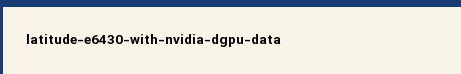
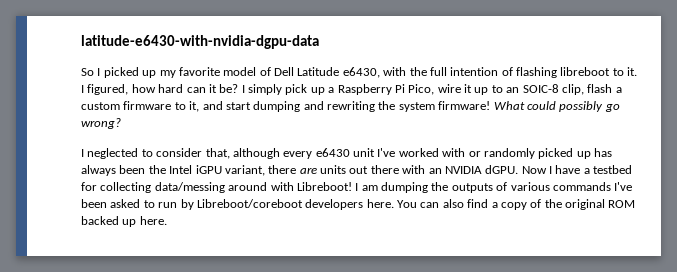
(281, 40) none -> [81,67,638,78] [81,84,622,95] [81,101,620,112] [81,118,121,129] [81,148,612,159] [81,165,633,176] [81,182,633,193] [81,199,636,210] [81,216,167,227] // So I picked up my favorite model of Dell Latitude e6430, with the full intention of flashing libreboot to it. I figured, how hard can it be? I simply pick up a Raspberry Pi Pico, wire it up to an SOIC-8 clip, flash a custom firmware to it, and start dumping and rewriting the system firmware! What could possibly go wrong? // I neglected to consider that, although every e6430 unit I've worked with or randomly picked up has always been the Intel iGPU variant, there are units out there with an NVIDIA dGPU. Now I have a testbed for collecting data/messing around with Libreboot! I am dumping the outputs of various commands I've been asked to run by Libreboot/coreboot developers here. You can also find a copy of the original ROM backed up here.

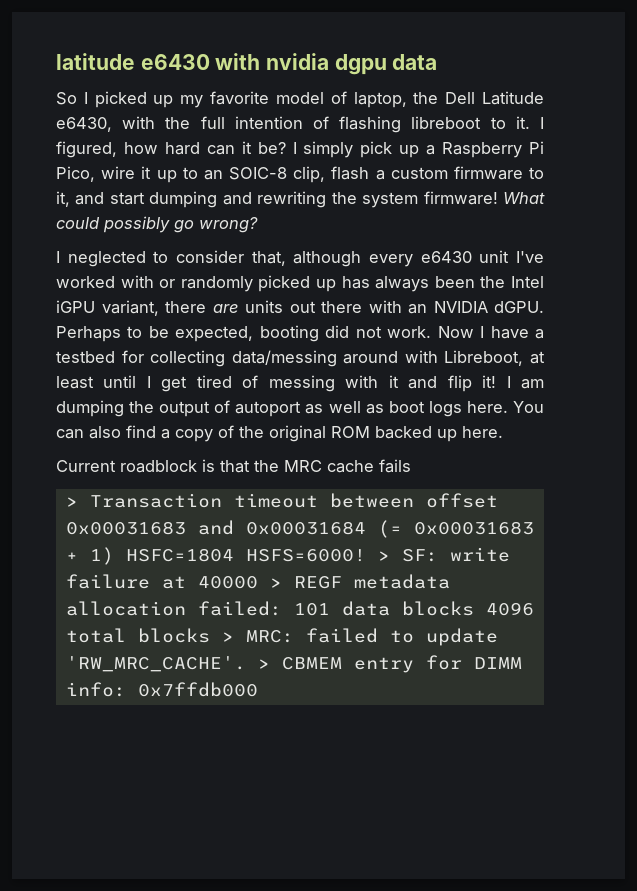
[81,35,319,49] latitude-e6430-with-nvidia-dgpu-data -> [56,53,438,75] latitude e6430 with nvidia dgpu data
(271, 71) none -> [353,92,439,108] laptop, the
(519, 169) none -> [56,325,432,342] Perhaps to be expected, booting did not work.
[296,182,633,193] [81,199,364,210] Libreboot! I am dumping the outputs of various commands I've been asked to run by Libreboot/coreboot developers -> [444,350,545,366] [56,375,544,392] [56,400,462,417] Libreboot, at least until I get tired of messing with it and flip it! I am dumping the output of autoport as well as boot logs
(167, 220) none -> [56,459,411,473] [65,493,498,508] [65,520,534,538] [65,547,510,565] [65,574,450,589] [65,601,534,616] [65,628,498,646] [65,655,522,673] [65,682,258,697] // Current roadblock is that the MRC cache fails // > Transaction timeout between offset 0x00031683 and 0x00031684 (= 0x00031683 + 1) HSFC=1804 HSFS=6000! > SF: write failure at 40000 > REGF metadata allocation failed: 101 data blocks 4096 total blocks > MRC: failed to update 'RW_MRC_CACHE'. > CBMEM entry for DIMM info: 0x7ffdb000

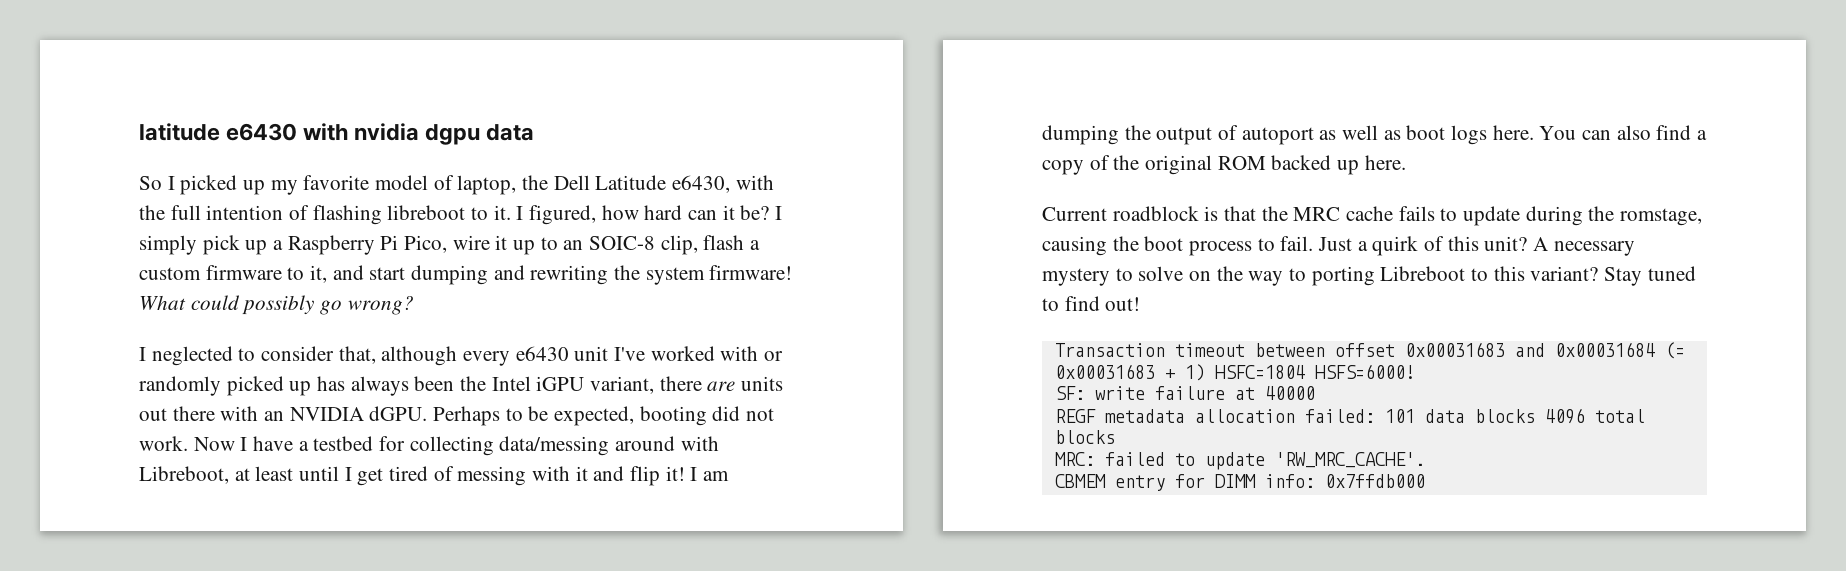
[65,497,78,507] // > -> [1440,206,1703,226] [1042,236,1635,256] [1042,266,1696,286] [1042,296,1141,311] to update during the romstage, causing the boot process to fail. Just a quirk of this unit? A necessary mystery to solve on the way to porting Libreboot to this variant? Stay tuned to find out! //
[377,551,390,561] > -> (1415, 371) //
[269,578,282,588] > -> (1315, 393) //
[221,632,234,642] > -> (1115, 437) //
[257,659,270,669] > -> (1425, 460) //

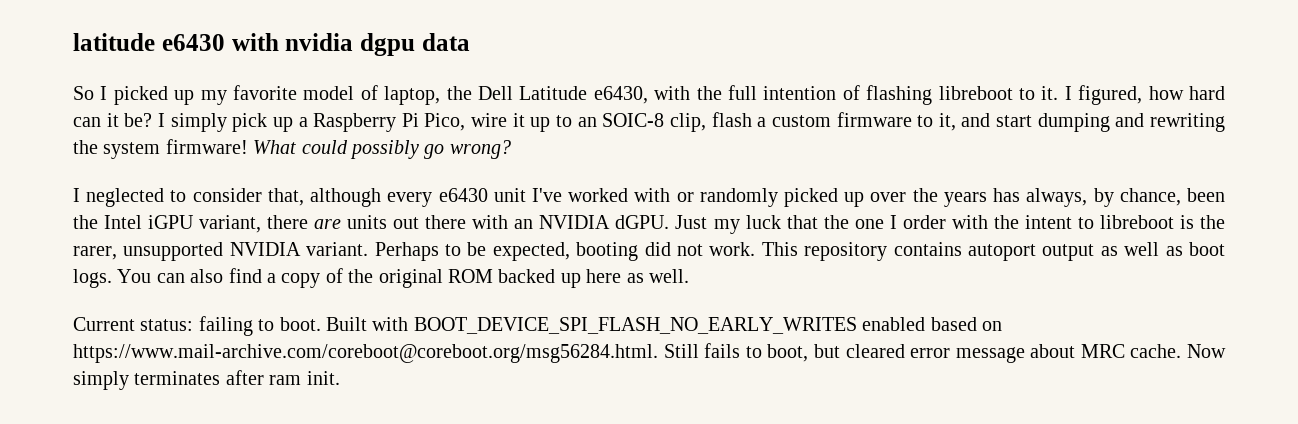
[317,376,409,396] has always -> [870,188,1181,207] over the years has always, by chance,
(428, 413) none -> [675,215,1226,234] [73,242,369,261] Just my luck that the one I order with the intent to libreboot is the rarer, unsupported NVIDIA variant.
[193,436,719,456] [139,466,730,486] [1042,125,1314,145] Now I have a testbed for collecting data/messing around with Libreboot, at least until I get tired of messing with it and flip it! I am dumping the output of autoport -> [761,242,1095,261] This repository contains autoport output
[1451,125,1534,145] logs here. -> [73,269,112,288] logs.
[1364,155,1406,170] [1042,206,1703,226] [1042,236,1635,256] [1042,266,1696,286] [1042,296,1141,311] [1054,342,1685,359] [1054,364,1415,381] [1054,386,1315,400] [1054,408,1645,424] [1054,430,1115,444] [1054,452,1425,470] [1054,474,1425,491] here. // Current roadblock is that the MRC cache fails to update during the romstage, causing the boot process to fail. Just a quirk of this unit? A necessary mystery to solve on the way to porting Libreboot to this variant? Stay tuned to find out! // Transaction timeout between offset 0x00031683 and 0x00031684 (= 0x00031683 + 1) HSFC=1804 HSFS=6000! // SF: write failure at 40000 // REGF metadata allocation failed: 101 data blocks 4096 total blocks // MRC: failed to update 'RW_MRC_CACHE'. // CBMEM entry for DIMM info: 0x7ffdb000 -> [586,269,689,283] [73,316,1002,336] [73,343,1227,363] [73,370,340,390] here as well. // Current status: failing to boot. Built with BOOT_DEVICE_SPI_FLASH_NO_EARLY_WRITES enabled based on https://www.mail-archive.com/coreboot@coreboot.org/msg56284.html. Still fails to boot, but cleared error message about MRC cache. Now simply terminates after ram init.

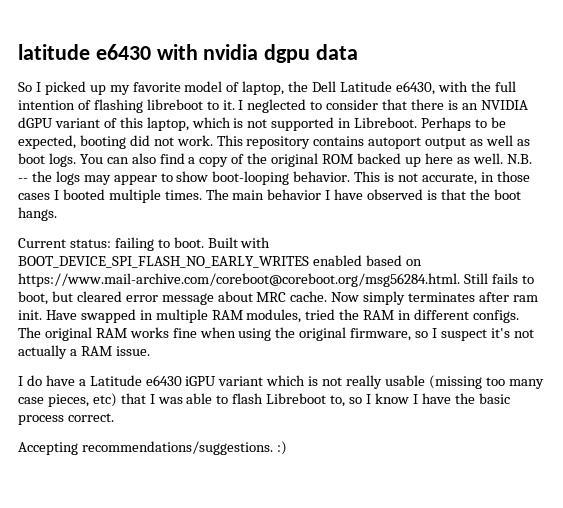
[1078,85,1225,105] [73,112,1225,132] [73,139,511,159] [73,188,1226,207] [73,215,1226,234] [73,242,369,261] figured, how hard can it be? I simply pick up a Raspberry Pi Pico, wire it up to an SOIC-8 clip, flash a custom firmware to it, and start dumping and rewriting the system firmware! What could possibly go wrong? // I neglected to consider that, although every e6430 unit I've worked with or randomly picked up over the years has always, by chance, been the Intel iGPU variant, there are units out there with an NVIDIA dGPU. Just my luck that the one I order with the intent to libreboot is the rarer, unsupported NVIDIA variant. -> [247,99,528,113] [18,117,418,131] neglected to consider that there is an NVIDIA dGPU variant of this laptop, which is not supported in Libreboot.
(689, 276) none -> [506,154,532,164] [18,171,530,185] [18,189,521,203] [18,207,57,221] N.B. -- the logs may appear to show boot-looping behavior. This is not accurate, in those cases I booted multiple times. The main behavior I have observed is that the boot hangs.
(340, 378) none -> [45,309,519,323] [18,327,534,341] [18,345,150,359] [18,375,544,389] [18,393,510,407] [18,413,114,425] [18,441,287,455] Have swapped in multiple RAM modules, tried the RAM in different configs. The original RAM works fine when using the original firmware, so I suspect it's not actually a RAM issue. // I do have a Latitude e6430 iGPU variant which is not really usable (missing too many case pieces, etc) that I was able to flash Libreboot to, so I know I have the basic process correct. // Accepting recommendations/suggestions. :)

